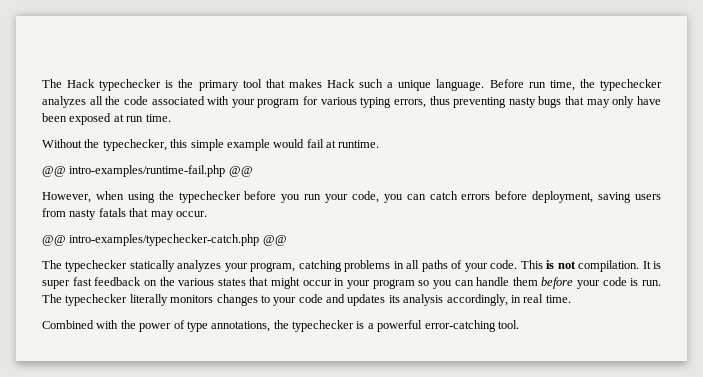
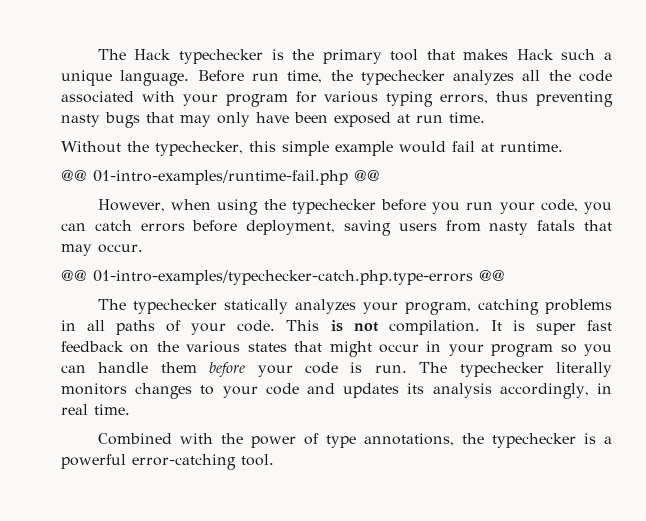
[69,165,226,177] intro-examples/runtime-fail.php -> [93,170,348,185] 01-intro-examples/runtime-fail.php
[69,234,260,246] intro-examples/typechecker-catch.php -> [93,270,473,285] 01-intro-examples/typechecker-catch.php.type-errors

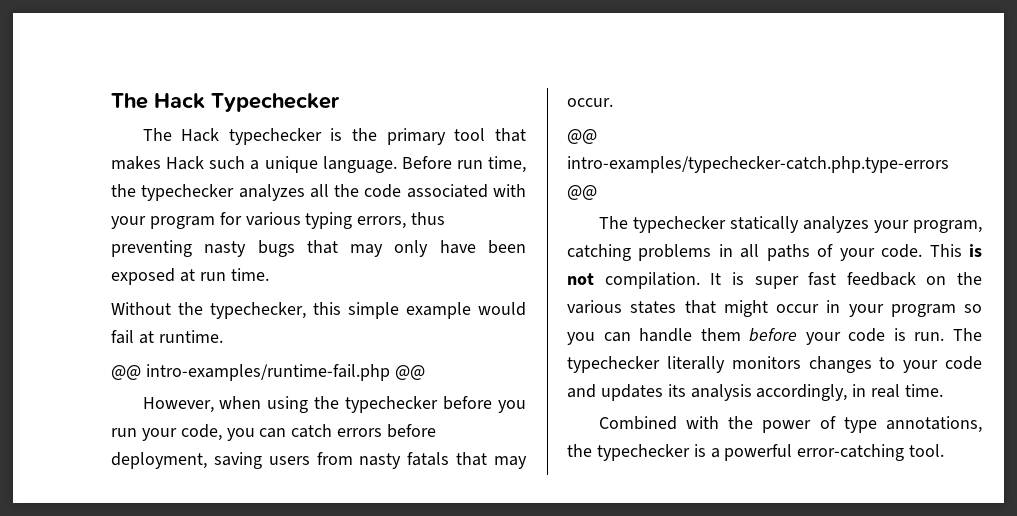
[97,49,172,60] The Hack -> [111,93,340,112] [142,128,220,142] The Hack Typechecker // The Hack
[93,170,348,185] 01-intro-examples/runtime-fail.php -> [145,364,390,381] intro-examples/runtime-fail.php
[93,270,473,285] 01-intro-examples/typechecker-catch.php.type-errors -> [567,156,949,173] intro-examples/typechecker-catch.php.type-errors

